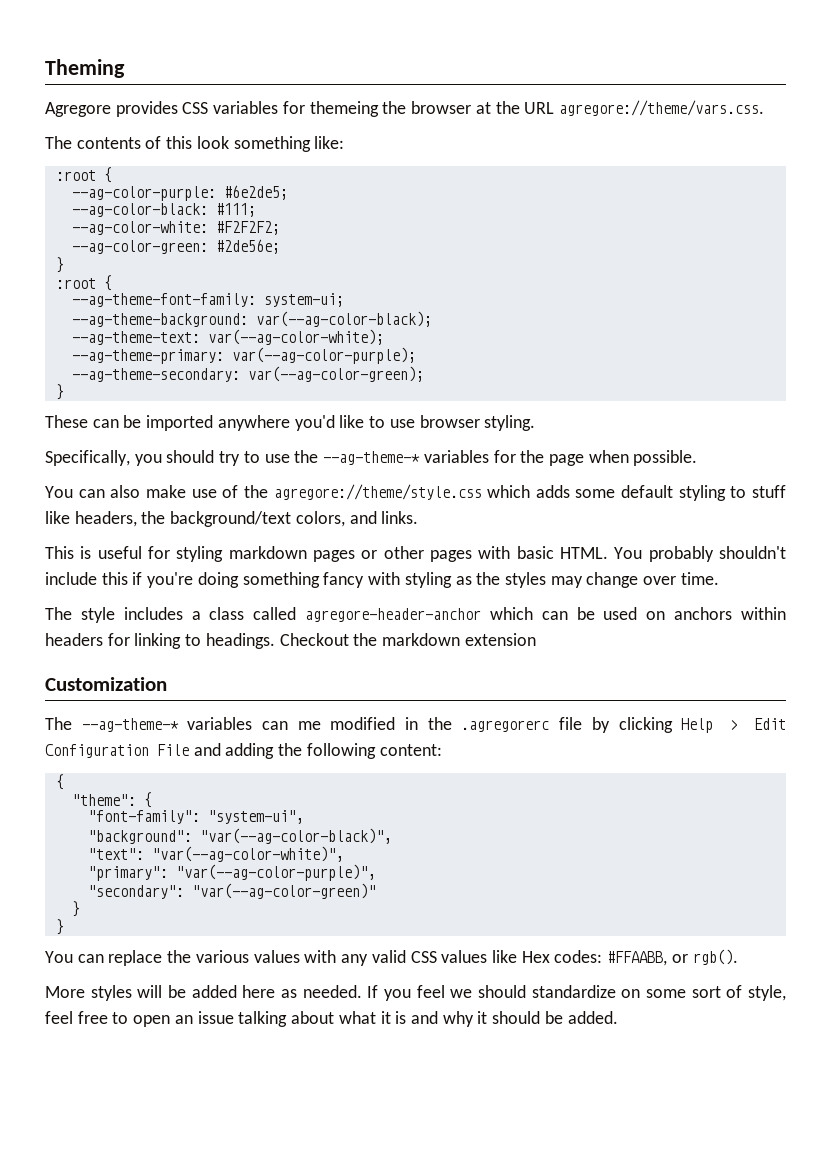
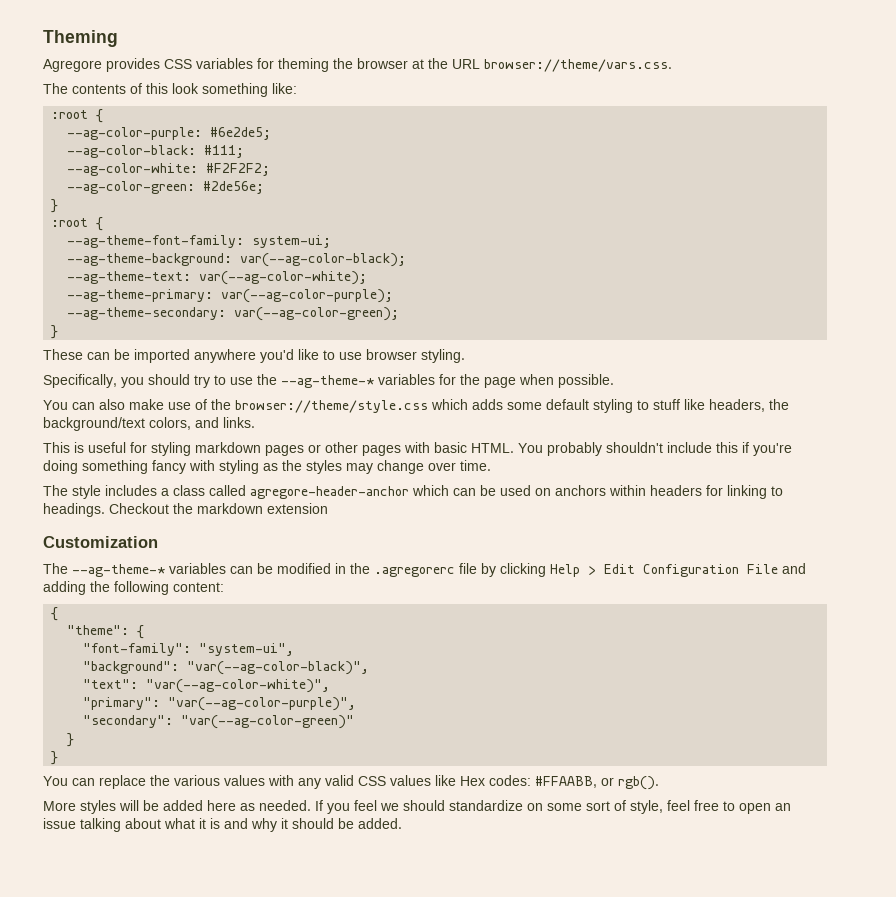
[309,101,379,117] themeing -> [278,58,329,72] theming
[558,100,764,116] agregore://theme/vars.css. -> [484,59,672,72] browser://theme/vars.css.
[273,484,482,500] agregore://theme/style.css -> [235,400,428,413] browser://theme/style.css
[297,721,321,730] me -> [257,563,273,574] be

